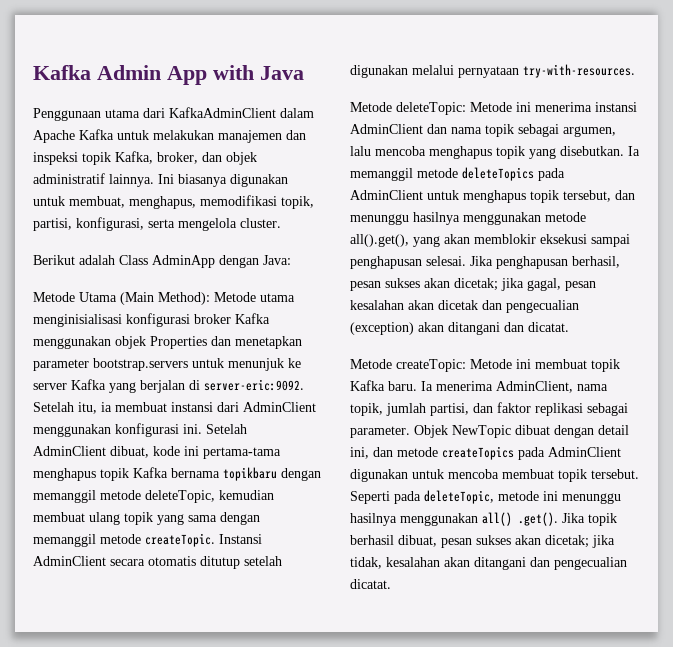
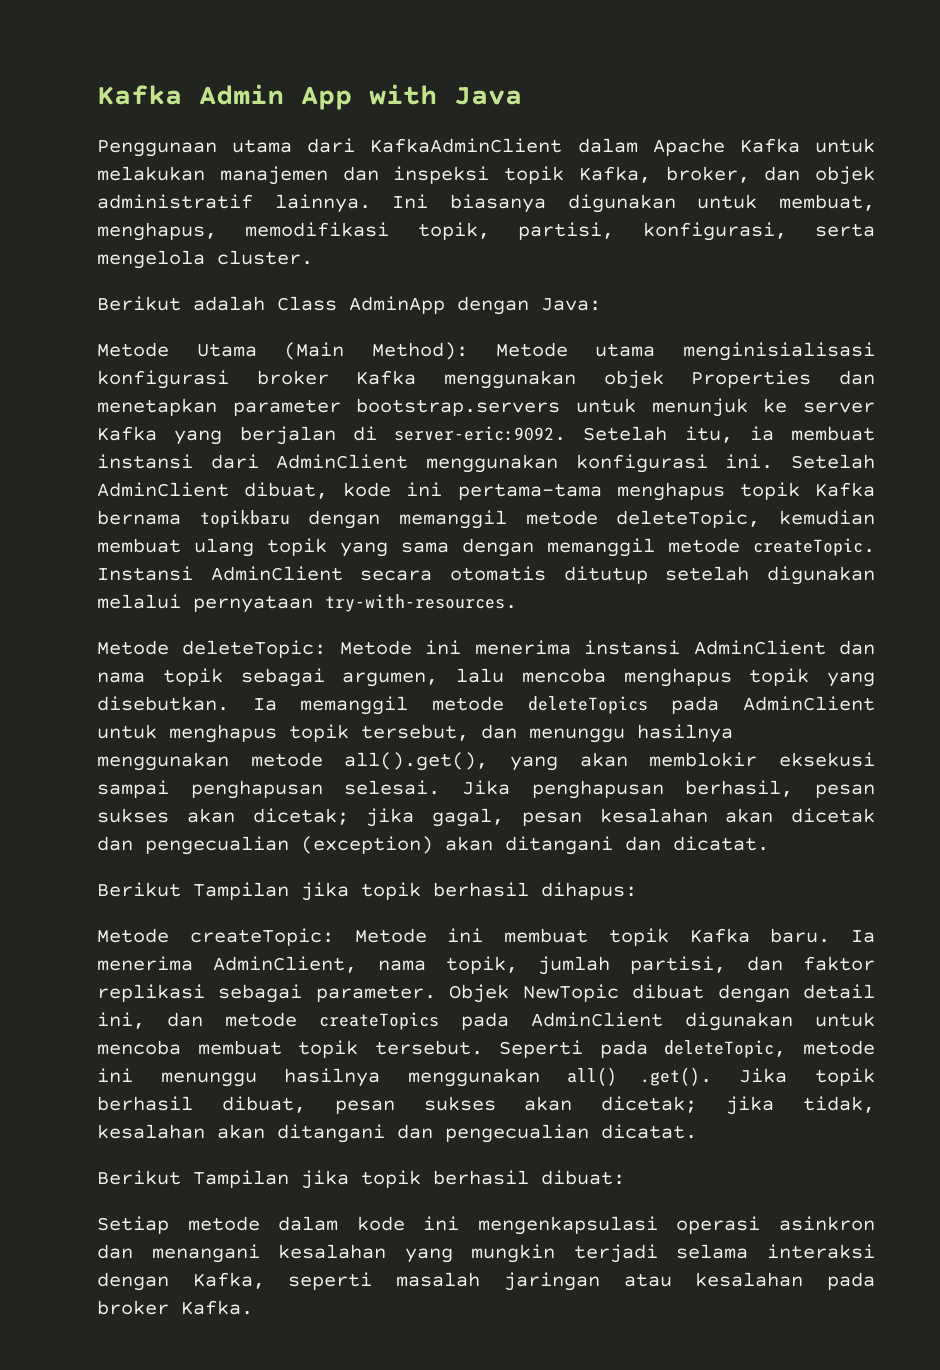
(569, 327) none -> [97,882,637,901] // Berikut Tampilan jika topik berhasil dihapus:
(391, 584) none -> [97,1170,625,1189] [97,1216,875,1235] [97,1244,875,1263] [97,1272,875,1291] [97,1300,253,1315] // Berikut Tampilan jika topik berhasil dibuat: // Setiap metode dalam kode ini mengenkapsulasi operasi asinkron dan menangani kesalahan yang mungkin terjadi selama interaksi dengan Kafka, seperti masalah jaringan atau kesalahan pada broker Kafka.

